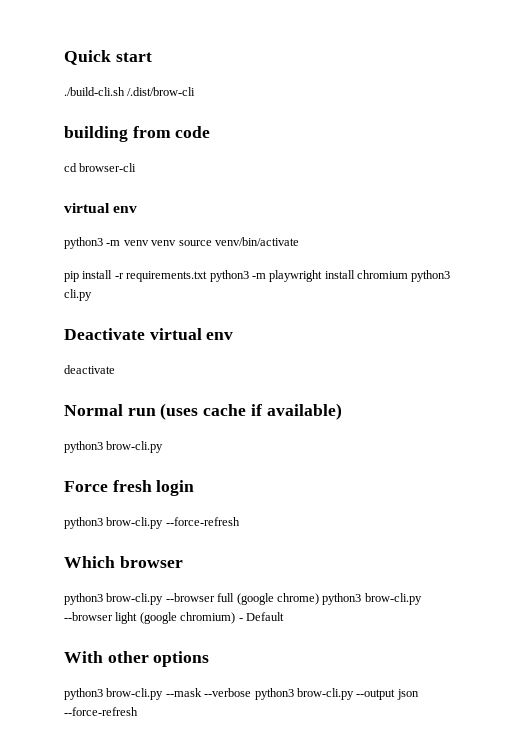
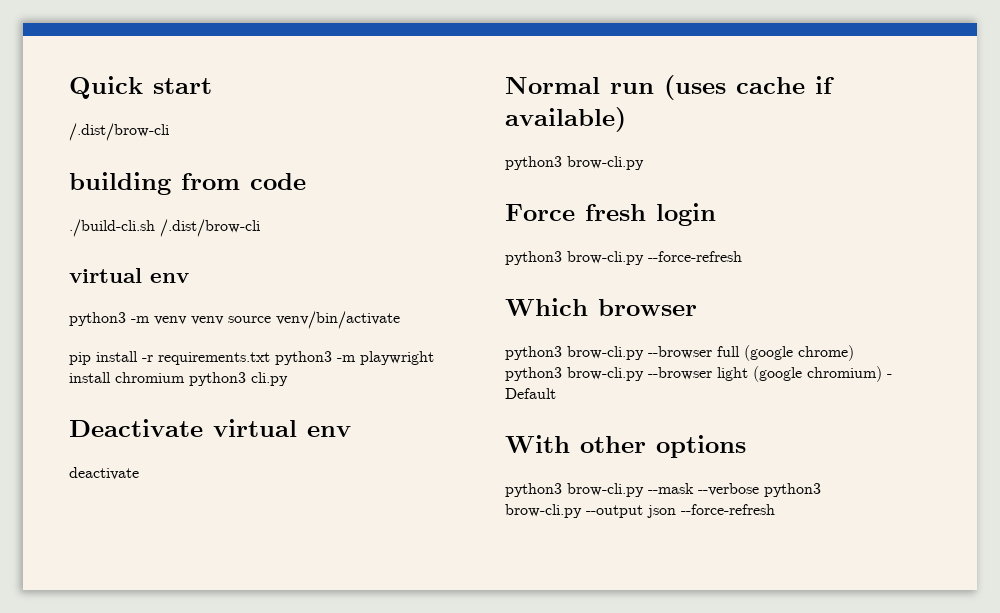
[64,87,125,96] ./build-cli.sh -> (212, 86) none
[64,163,137,172] cd browser-cli -> [69,219,260,237] ./build-cli.sh /.dist/brow-cli

